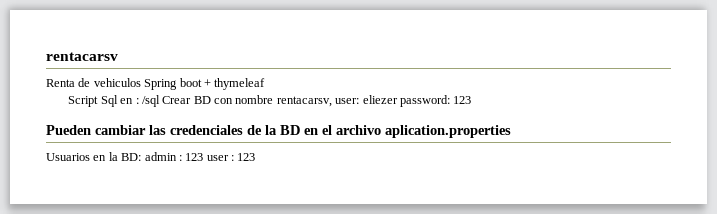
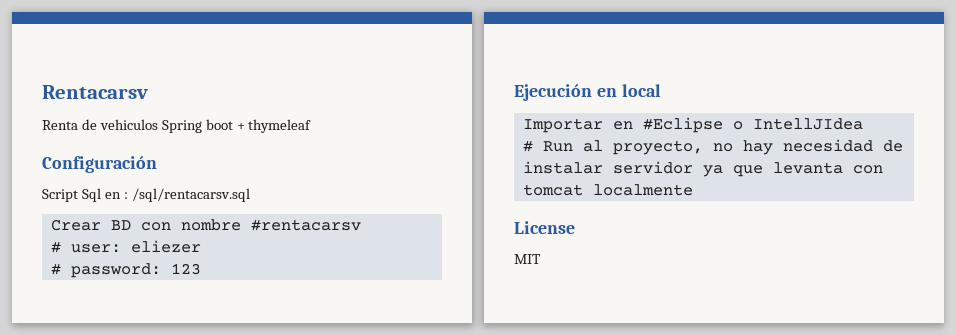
[46,52,118,61] rentacarsv -> [42,85,148,99] Rentacarsv
(266, 84) none -> [42,156,157,173] // Configuración
[141,95,160,107] /sql -> [131,188,250,202] /sql/rentacarsv.sql //
[276,96,332,107] rentacarsv, -> [250,219,361,231] [50,241,61,253] #rentacarsv // #
(398, 99) none -> [50,263,61,275] // #
[46,125,511,138] [46,152,256,161] Pueden cambiar las credenciales de la BD en el archivo aplication.properties // Usuarios en la BD: admin : 123 user : 123 -> [514,84,661,101] [522,117,863,133] [522,139,903,155] [522,161,883,177] [522,184,693,196] [514,221,575,234] [514,254,541,264] Ejecución en local // Importar en #Eclipse o IntellJIdea // # Run al proyecto, no hay necesidad de instalar servidor ya que levanta con tomcat localmente // License // MIT

